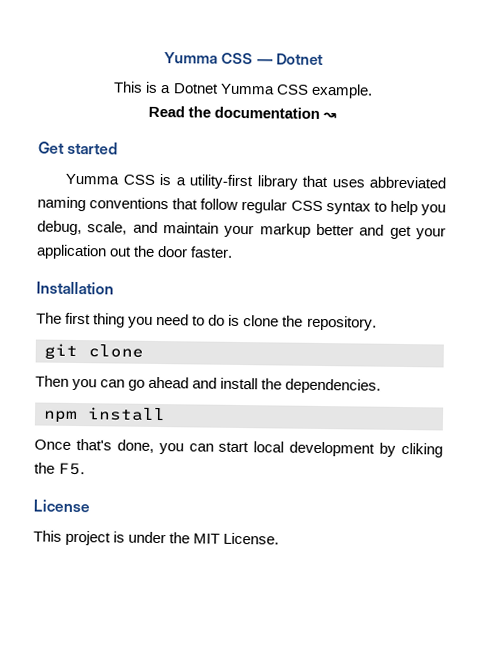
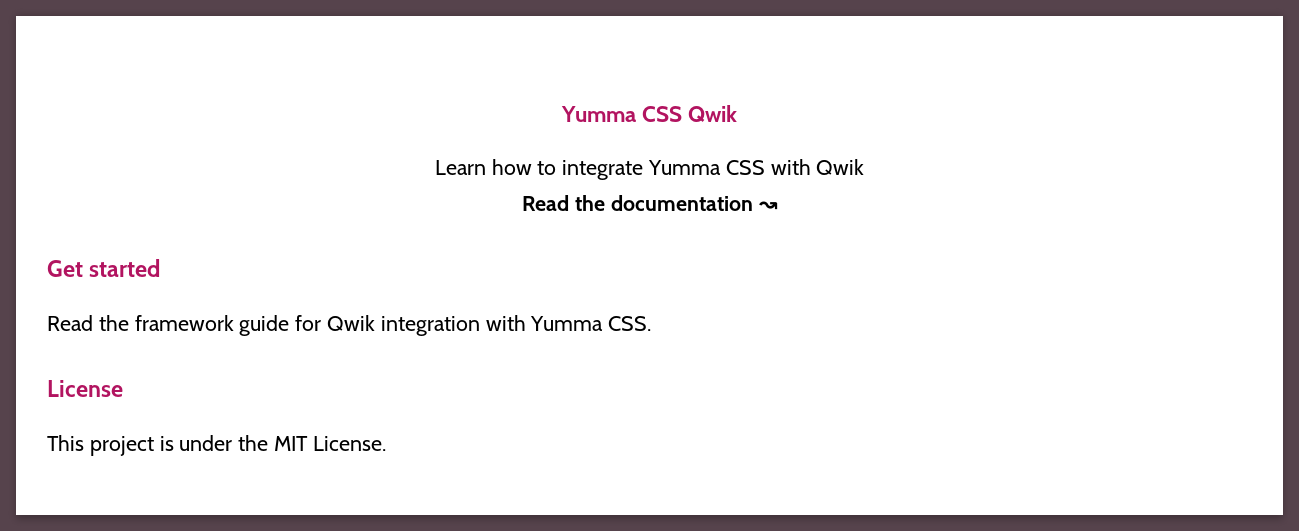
[164,52,323,65] [113,81,373,99] Yumma CSS — Dotnet // This is a Dotnet Yumma CSS example. -> [560,105,738,122] [434,159,865,180] Yumma CSS Qwik // Learn how to integrate Yumma CSS with Qwik
[65,173,446,190] [37,196,446,216] [37,220,446,240] [36,244,234,260] [36,281,114,295] [36,312,377,331] [44,343,144,361] [35,375,382,394] [43,407,166,424] [34,439,443,458] [34,462,86,476] Yumma CSS is a utility-first library that uses abbreviated naming conventions that follow regular CSS syntax to help you debug, scale, and maintain your markup better and get your application out the door faster. // Installation // The first thing you need to do is clone the repository. // git clone // Then you can go ahead and install the dependencies. // npm install // Once that's done, you can start local development by cliking the F5. -> [47,315,652,336] Read the framework guide for Qwik integration with Yumma CSS.

